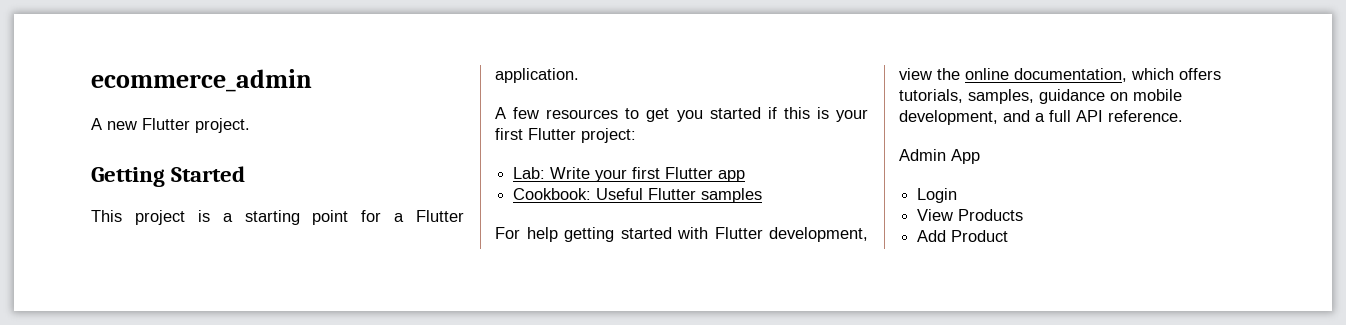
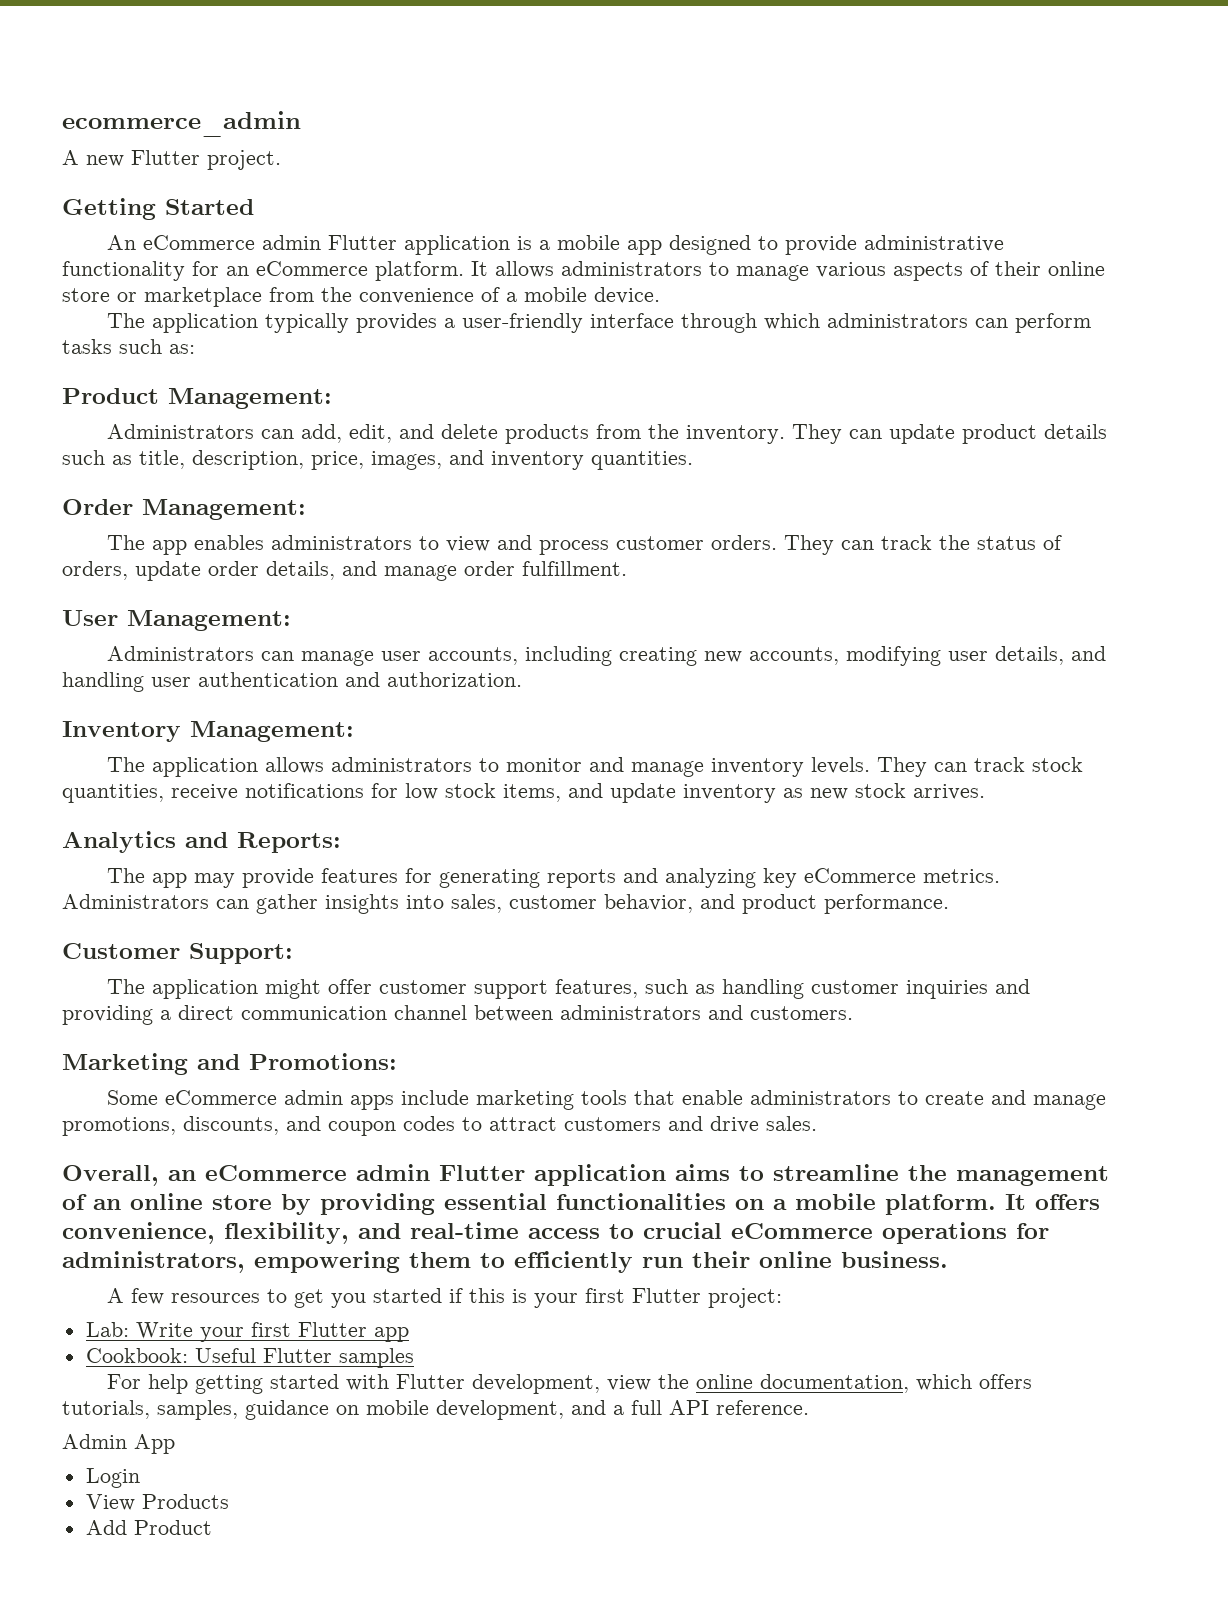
[91,210,464,225] [495,68,579,83] This project is a starting point for a Flutter application. -> [107,235,1005,255] [62,261,1105,281] [62,287,660,307] [107,313,1092,333] [62,339,195,354] [62,388,332,409] [107,424,1108,444] [62,450,693,470] [62,499,306,520] [107,535,1063,555] [62,561,627,581] [62,610,291,631] [107,646,1107,666] [62,672,522,692] [62,721,354,742] [107,757,1084,777] [62,783,985,803] [62,831,341,853] [107,868,1001,888] [62,894,949,914] [62,943,293,964] [107,979,1031,999] [62,1005,853,1025] [62,1053,397,1075] [107,1090,1107,1110] [62,1116,817,1136] [62,1164,1109,1186] [62,1193,1100,1215] [62,1222,1049,1244] [62,1251,948,1273] An eCommerce admin Flutter application is a mobile app designed to provide administrative functionality for an eCommerce platform. It allows administrators to manage various aspects of their online store or marketplace from the convenience of a mobile device. // The application typically provides a user-friendly interface through which administrators can perform tasks such as: // Product Management: // Administrators can add, edit, and delete products from the inventory. They can update product details such as title, description, price, images, and inventory quantities. // Order Management: // The app enables administrators to view and process customer orders. They can track the status of orders, update order details, and manage order fulfillment. // User Management: // Administrators can manage user accounts, including creating new accounts, modifying user details, and handling user authentication and authorization. // Inventory Management: // The application allows administrators to monitor and manage inventory levels. They can track stock quantities, receive notifications for low stock items, and update inventory as new stock arrives. // Analytics and Reports: // The app may provide features for generating reports and analyzing key eCommerce metrics. Administrators can gather insights into sales, customer behavior, and product performance. // Customer Support: // The application might offer customer support features, such as handling customer inquiries and providing a direct communication channel between administrators and customers. // Marketing and Promotions: // Some eCommerce admin apps include marketing tools that enable administrators to create and manage promotions, discounts, and coupon codes to attract customers and drive sales. // Overall, an eCommerce admin Flutter application aims to streamline the management of an online store by providing essential functionalities on a mobile platform. It offers convenience, flexibility, and real-time access to crucial eCommerce operations for administrators, empowering them to efficiently run their online business.

